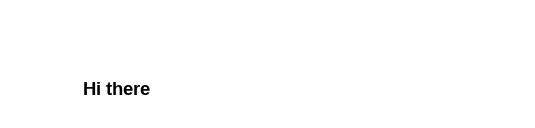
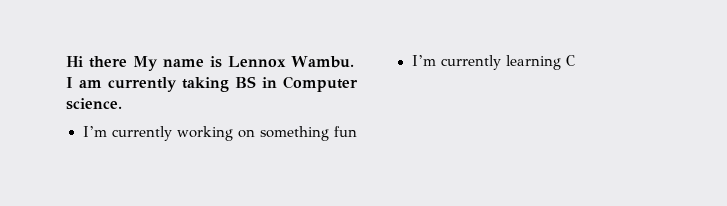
(150, 88) none -> [133,56,354,71] [66,76,358,92] [66,98,122,110] [82,126,357,141] [411,55,575,70] My name is Lennox Wambu. I am currently taking BS in Computer science. // I’m currently working on something fun // I’m currently learning C

